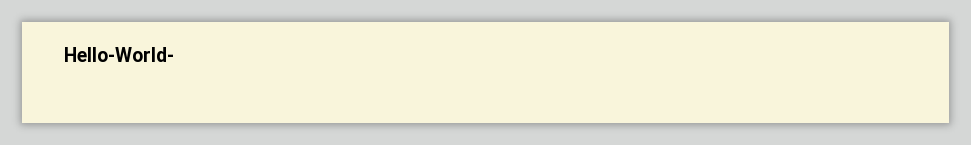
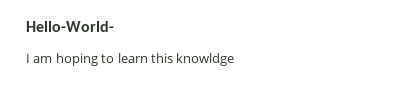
(174, 54) none -> [26,53,235,66] // I am hoping to learn this knowldge

